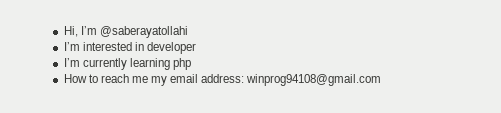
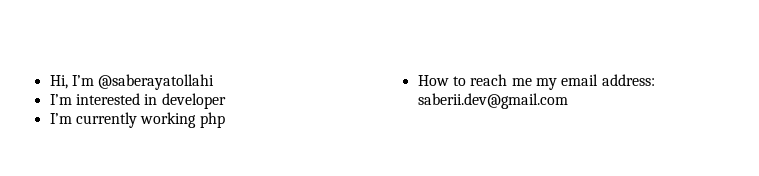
[129,58,170,70] learning -> [140,112,197,128] working
[246,74,382,86] winprog94108@gmail.com -> [417,93,568,109] saberii.dev@gmail.com

